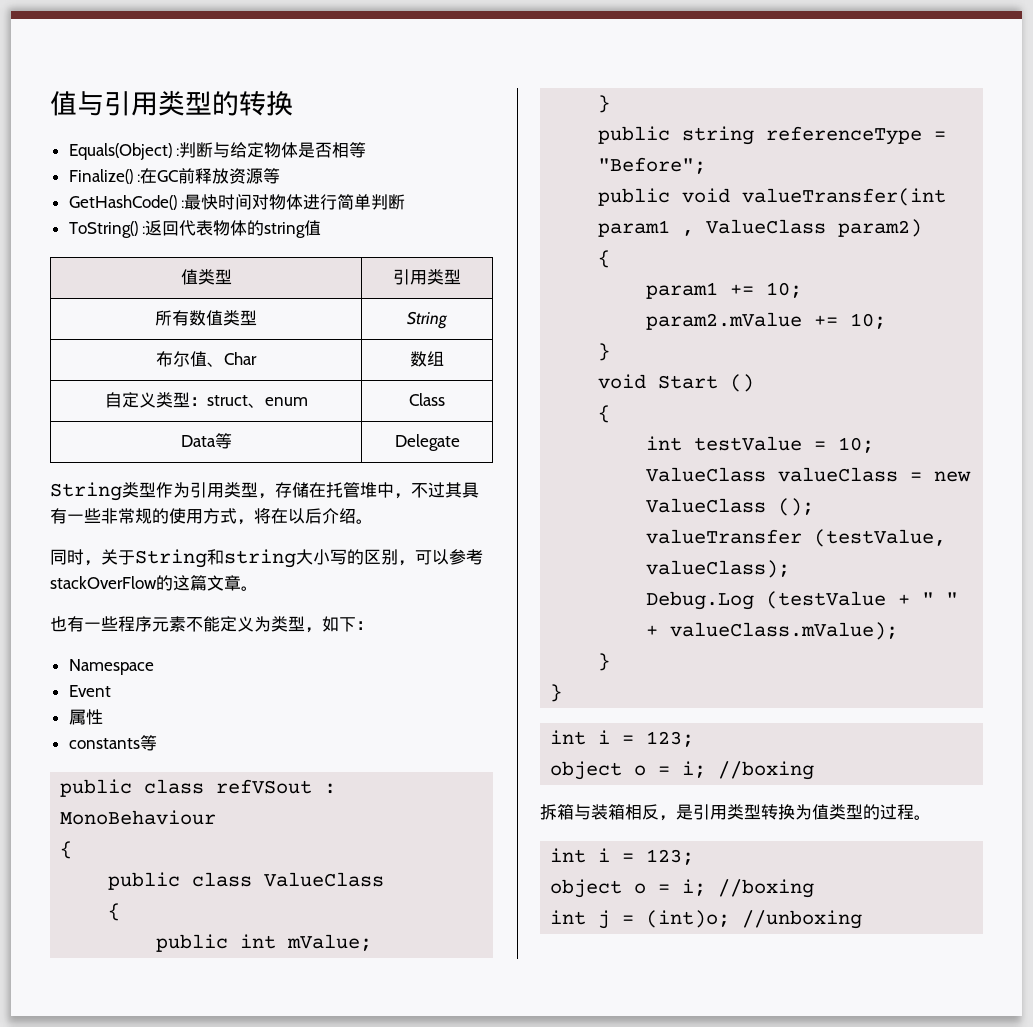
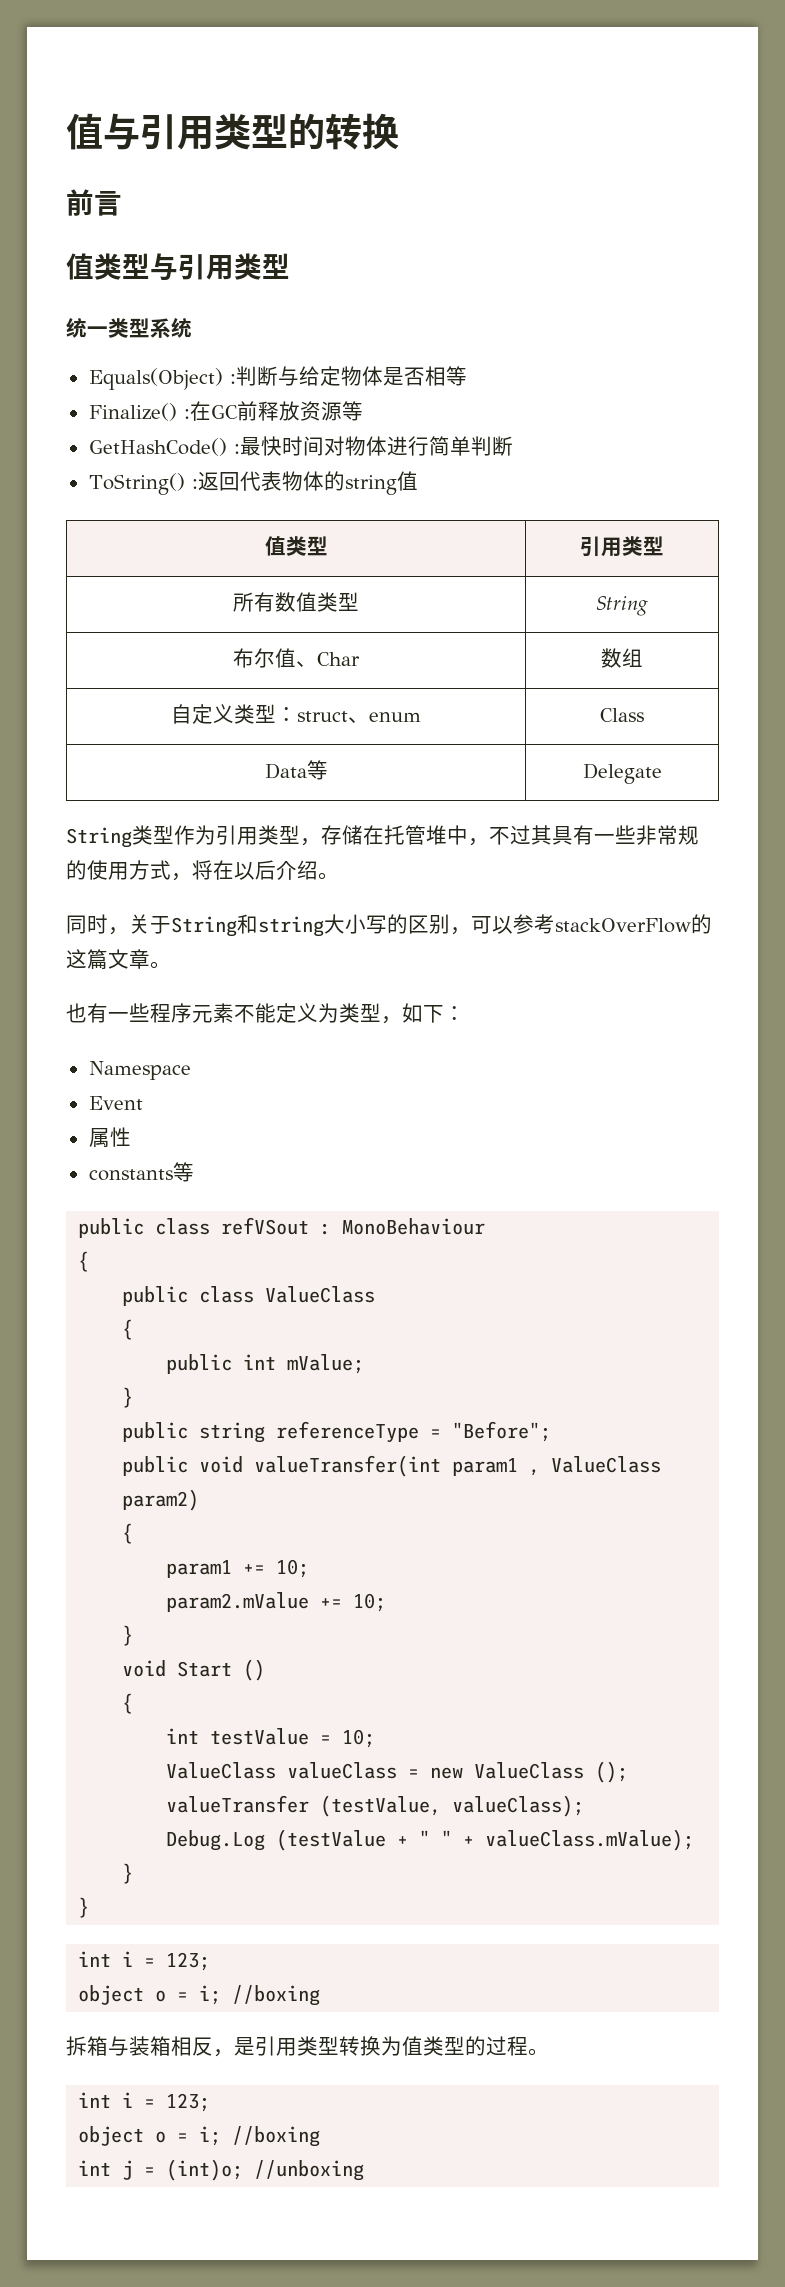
(293, 103) none -> [66,189,122,216] [66,253,290,281] [66,317,192,338] // 前言 // 值类型与引用类型 // 统一类型系统

